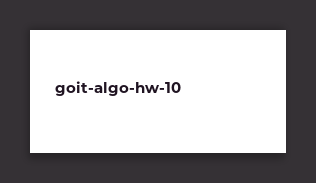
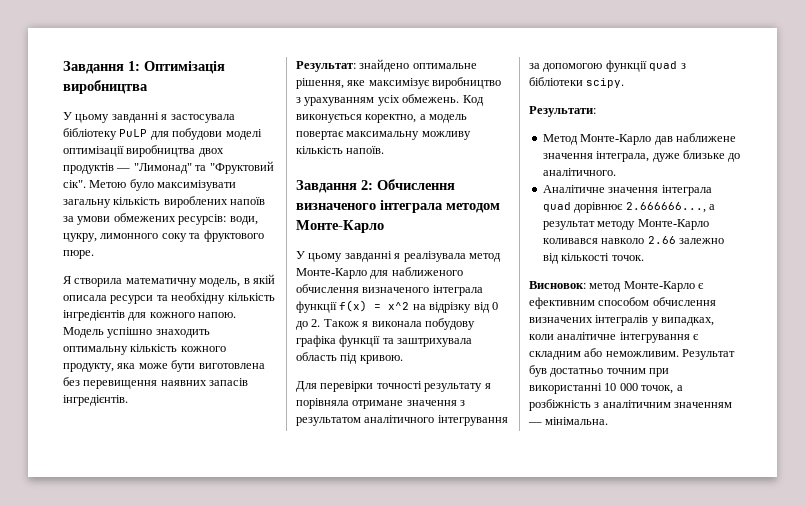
[55,81,181,96] goit-algo-hw-10 -> [63,61,225,74] [63,80,148,94] [63,112,235,123] [63,128,262,140] [63,145,224,157] [63,161,274,174] [63,179,237,191] [63,196,266,208] [63,213,258,225] [63,230,264,242] [63,250,94,259] [63,274,275,287] [63,292,275,304] [63,310,237,321] [63,327,210,338] [63,344,226,355] [63,360,265,372] [63,377,249,389] [63,395,128,406] [296,59,477,72] [296,77,502,89] [296,94,484,106] [296,114,468,123] [296,131,471,140] [296,146,385,154] [296,179,455,193] [296,200,500,213] [296,220,384,233] [296,251,501,262] [296,267,463,279] [296,284,483,296] [296,300,498,313] [296,318,475,330] [296,335,473,347] [296,352,403,364] [296,381,491,392] [296,398,466,409] [296,415,508,426] [529,60,686,72] [529,77,625,88] [529,106,596,117] [542,133,736,145] [542,150,741,162] [542,168,616,176] [542,185,712,196] [542,202,715,213] [542,219,709,230] [542,236,724,244] [542,253,644,264] [529,281,705,292] [529,297,716,309] [529,315,715,326] [529,332,700,343] [529,348,736,360] [529,365,670,377] [529,383,683,394] [529,399,733,411] [528,417,609,425] Завдання 1: Оптимізація виробництва // У цьому завданні я застосувала бібліотеку PuLP для побудови моделі оптимізації виробництва двох продуктів — "Лимонад" та "Фруктовий сік". Метою було максимізувати загальну кількість вироблених напоїв за умови обмежених ресурсів: води, цукру, лимонного соку та фруктового пюре. // Я створила математичну модель, в якій описала ресурси та необхідну кількість інгредієнтів для кожного напою. Модель успішно знаходить оптимальну кількість кожного продукту, яка може бути виготовлена без перевищення наявних запасів інгредієнтів. // Результат: знайдено оптимальне рішення, яке максимізує виробництво з урахуванням усіх обмежень. Код виконується коректно, а модель повертає максимальну можливу кількість напоїв. // Завдання 2: Обчислення визначеного інтеграла методом Монте-Карло // У цьому завданні я реалізувала метод Монте-Карло для наближеного обчислення визначеного інтеграла функції f(x) = x^2 на відрізку від 0 до 2. Також я виконала побудову графіка функції та заштрихувала область під кривою. // Для перевірки точності результату я порівняла отримане значення з результатом аналітичного інтегрування за допомогою функції quad з бібліотеки scipy. // Результати: // Метод Монте-Карло дав наближене значення інтеграла, дуже близьке до аналітичного. // Аналітичне значення інтеграла quad дорівнює 2.666666..., а результат методу Монте-Карло коливався навколо 2.66 залежно від кількості точок. // Висновок: метод Монте-Карло є ефективним способом обчислення визначених інтегралів у випадках, коли аналітичне інтегрування є складним або неможливим. Результат був достатньо точним при використанні 10 000 точок, а розбіжність з аналітичним значенням — мінімальна.

